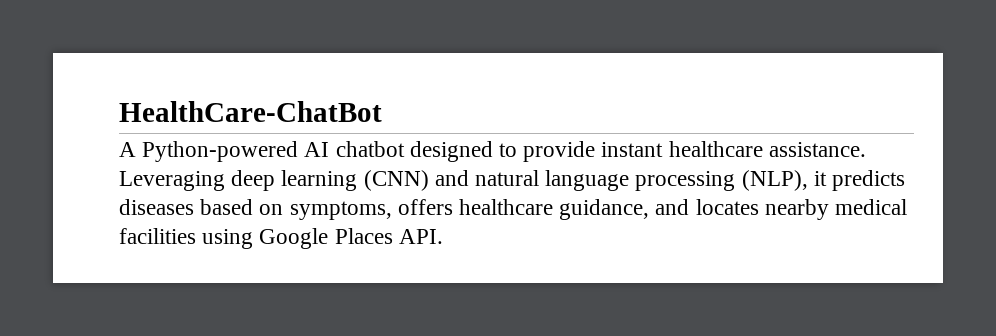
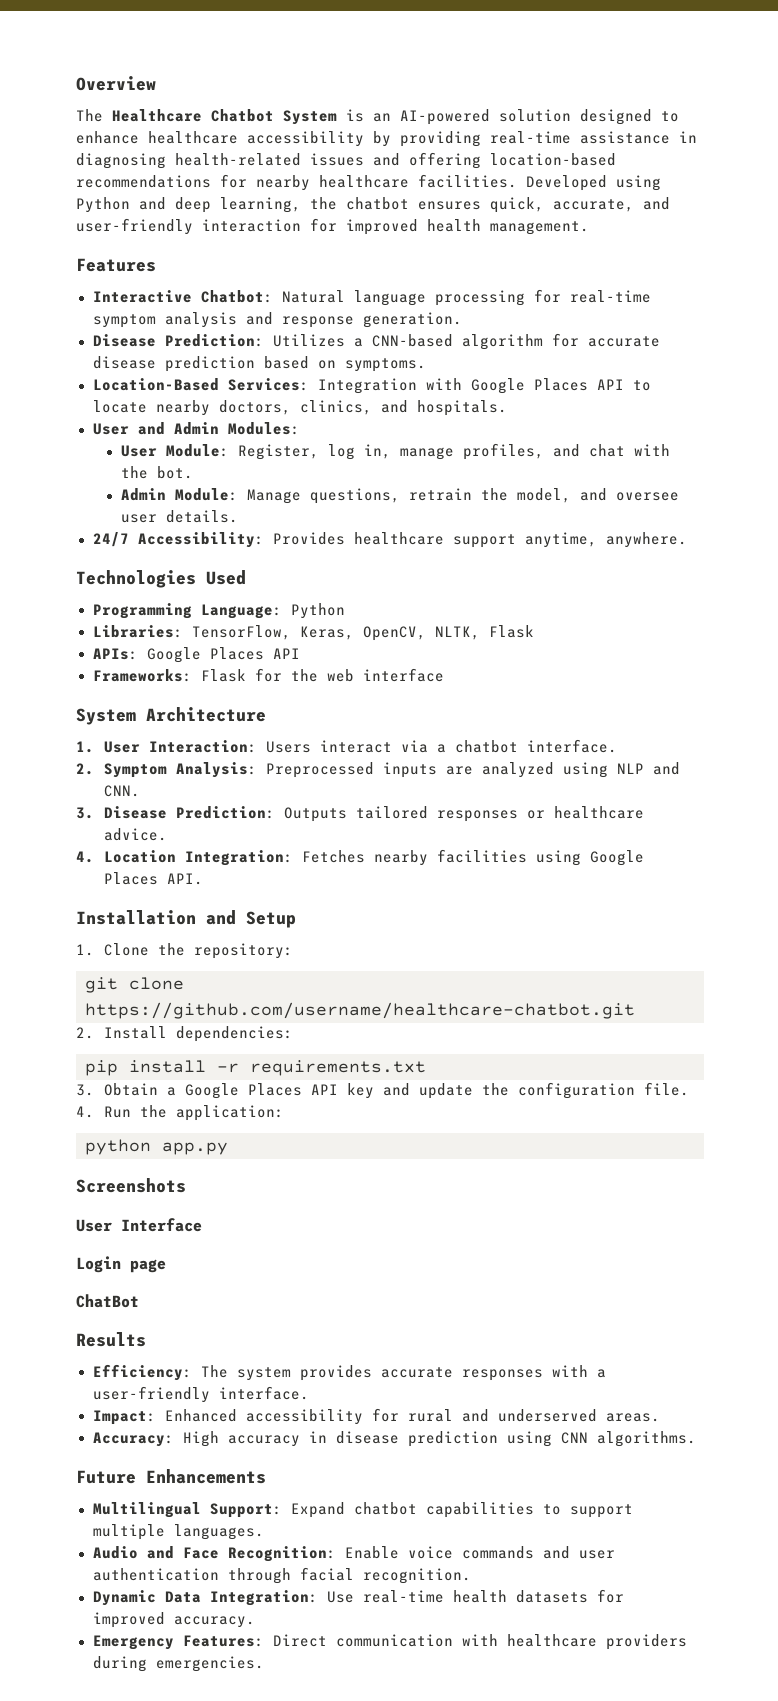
[119,101,382,122] [119,141,866,162] [119,170,906,191] [119,199,908,220] HealthCare-ChatBot // A Python-powered AI chatbot designed to provide instant healthcare assistance. Leveraging deep learning (CNN) and natural language processing (NLP), it predicts diseases based on symptoms, offers healthcare guidance, and locates nearby medical -> [76,76,156,91] [76,109,679,125] [76,131,697,147] [76,152,616,169] [76,174,661,191] [76,197,670,213] [76,218,589,235] [76,258,156,272] [92,289,651,306] [92,312,462,328] [92,333,660,350] [92,356,426,372] [92,378,651,394] [92,400,507,416] [92,422,300,435] [120,443,670,460] [120,466,193,479] [120,488,679,504] [120,510,238,523] [92,532,687,548] [76,570,246,588] [92,603,345,619] [92,625,534,641] [92,647,300,663] [92,668,444,682] [76,707,266,725] [76,739,618,753] [76,762,681,778] [104,785,141,797] [76,806,645,822] [104,828,168,841] [76,850,429,866] Overview // The Healthcare Chatbot System is an AI-powered solution designed to enhance healthcare accessibility by providing real-time assistance in diagnosing health-related issues and offering location-based recommendations for nearby healthcare facilities. Developed using Python and deep learning, the chatbot ensures quick, accurate, and user-friendly interaction for improved health management. // Features // Interactive Chatbot: Natural language processing for real-time symptom analysis and response generation. // Disease Prediction: Utilizes a CNN-based algorithm for accurate disease prediction based on symptoms. // Location-Based Services: Integration with Google Places API to locate nearby doctors, clinics, and hospitals. // User and Admin Modules: // User Module: Register, log in, manage profiles, and chat with the bot. // Admin Module: Manage questions, retrain the model, and oversee user details. // 24/7 Accessibility: Provides healthcare support anytime, anywhere. // Technologies Used // Programming Language: Python // Libraries: TensorFlow, Keras, OpenCV, NLTK, Flask // APIs: Google Places API // Frameworks: Flask for the web interface // System Architecture // 1. User Interaction: Users interact via a chatbot interface. // 2. Symptom Analysis: Preprocessed inputs are analyzed using NLP and CNN. // 3. Disease Prediction: Outputs tailored responses or healthcare advice. // 4. Location Integration: Fetches nearby
(443, 236) none -> [76,910,296,928] [76,943,294,959] [85,977,184,993] [85,1002,635,1019] [76,1026,294,1042] [85,1060,426,1076] [76,1082,690,1099] [76,1105,285,1121] [85,1139,228,1155] [76,1178,186,1193] [76,1218,202,1232] [76,1256,166,1273] [76,1294,139,1308] [76,1332,146,1347] [92,1364,606,1381] [92,1386,309,1403] [92,1408,660,1425] [92,1431,696,1447] [76,1469,266,1484] [92,1502,633,1518] [92,1524,264,1540] [92,1546,615,1562] [92,1567,471,1584] [92,1589,624,1606] [92,1612,255,1628] [92,1634,687,1650] [92,1656,264,1672] // Installation and Setup // 1. Clone the repository: // git clone https://github.com/username/healthcare-chatbot.git // 2. Install dependencies: // pip install -r requirements.txt // 3. Obtain a Google Places API key and update the configuration file. // 4. Run the application: // python app.py // Screenshots // User Interface // Login page // ChatBot // Results // Efficiency: The system provides accurate responses with a user-friendly interface. // Impact: Enhanced accessibility for rural and underserved areas. // Accuracy: High accuracy in disease prediction using CNN algorithms. // Future Enhancements // Multilingual Support: Expand chatbot capabilities to support multiple languages. // Audio and Face Recognition: Enable voice commands and user authentication through facial recognition. // Dynamic Data Integration: Use real-time health datasets for improved accuracy. // Emergency Features: Direct communication with healthcare providers during emergencies.

